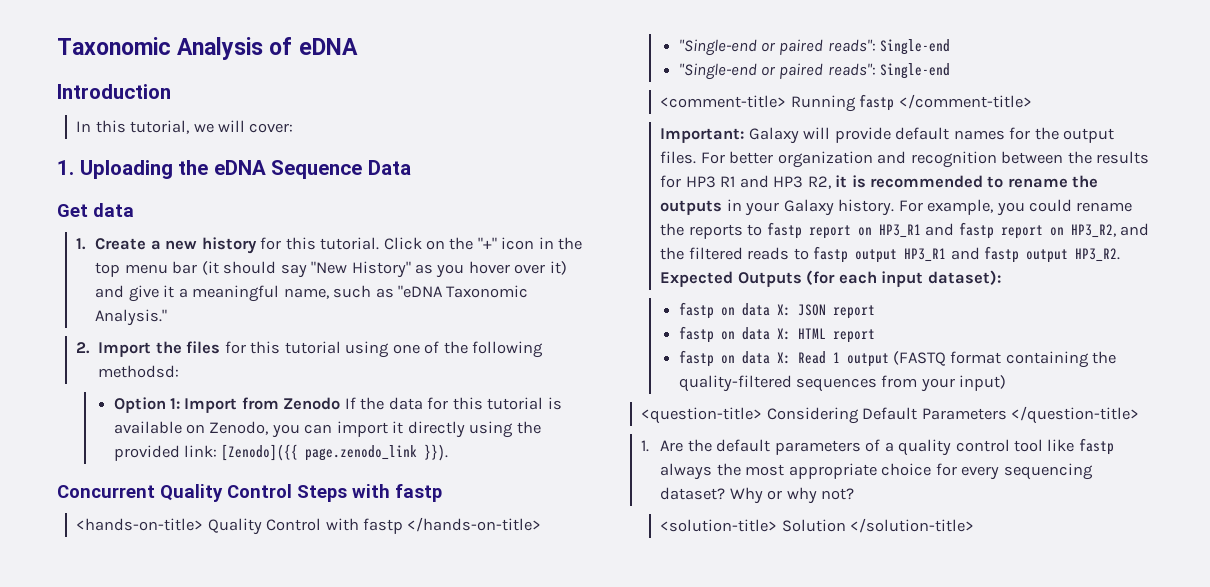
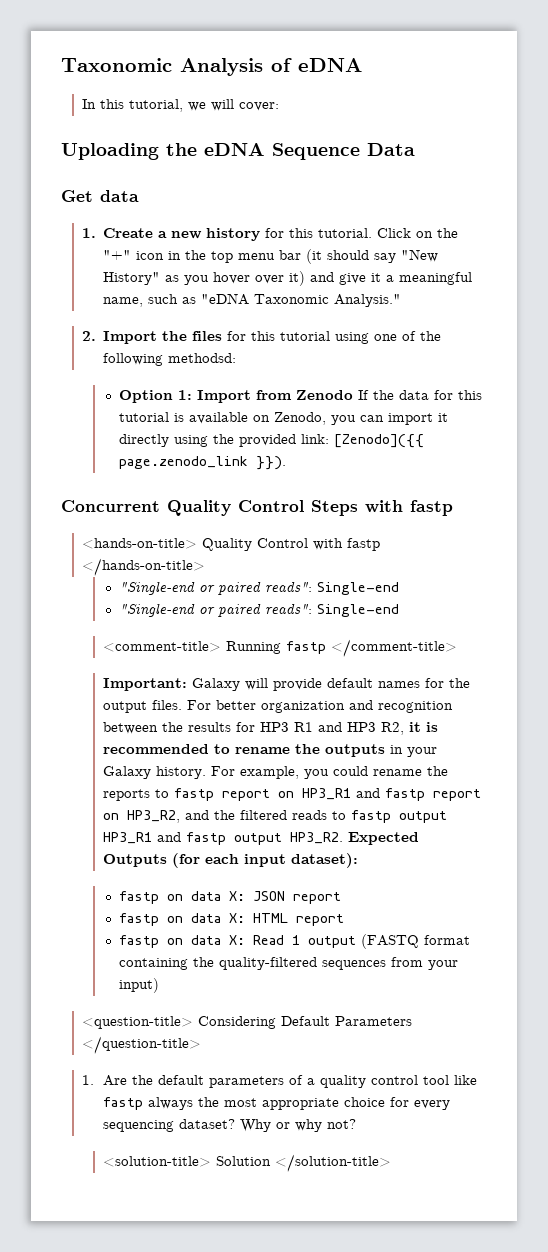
[57,84,171,99] // Introduction -> (362, 65) none
[57,160,74,175] 1. -> (279, 106) none

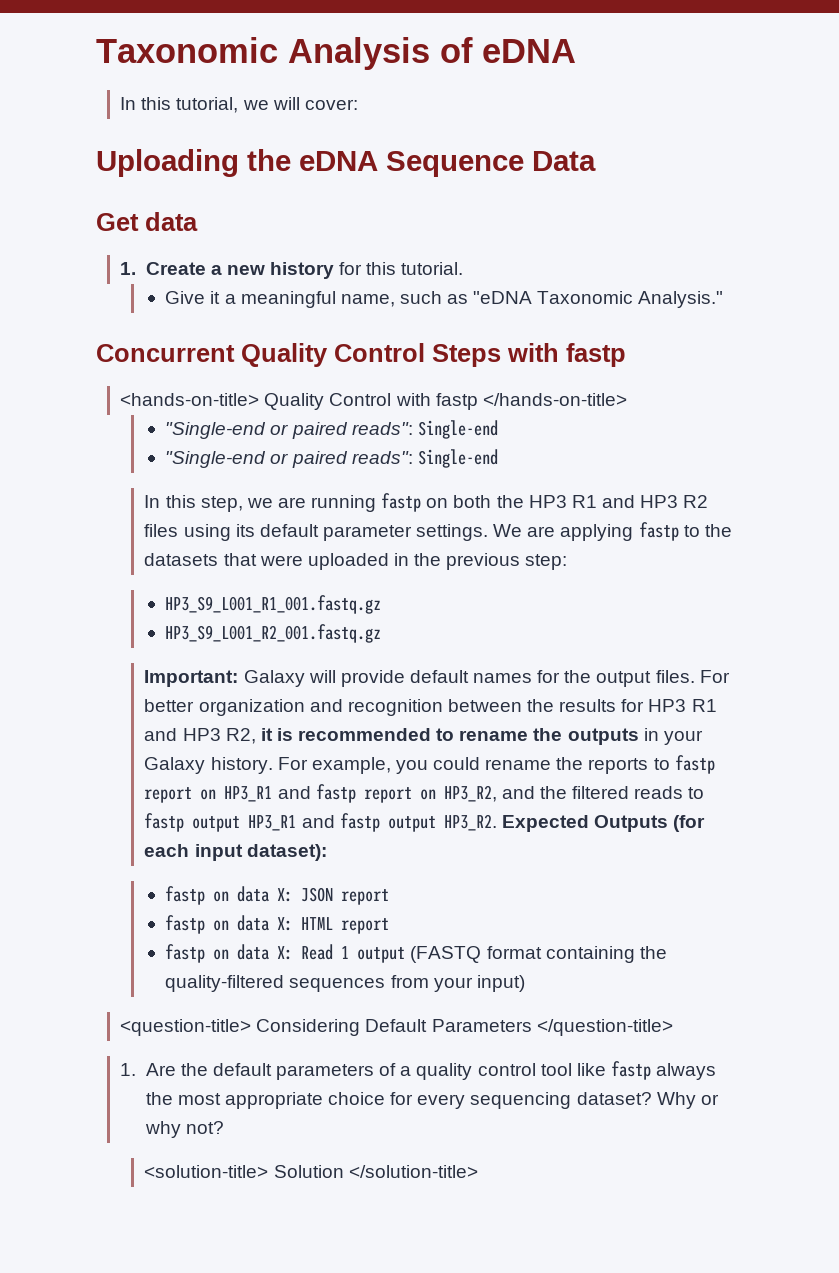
[377,228,459,238] [103,249,439,264] [103,271,367,286] Click on the "+" icon in the top menu bar (it should say "New History" as you hover over it) and give -> [165,291,206,304] // Give
[81,331,442,344] [103,353,237,366] [118,390,482,403] [118,412,448,425] [118,434,424,448] [118,456,286,470] // 2. Import the files for this tutorial using one of the following methodsd: // Option 1: Import from Zenodo If the data for this tutorial is available on Zenodo, you can import it directly using the provided link: [Zenodo]({{ page.zenodo_link }}). -> (724, 299) none
[102,639,457,657] <comment-title> Running fastp </comment-title> -> [144,493,709,512] [144,522,732,541] [144,553,568,570] [165,595,382,614] [165,624,382,643] In this step, we are running fastp on both the HP3 R1 and HP3 R2 files using its default parameter settings. We are applying fastp to the datasets that were uploaded in the previous step: // HP3_S9_L001_R1_001.fastq.gz // HP3_S9_L001_R2_001.fastq.gz

